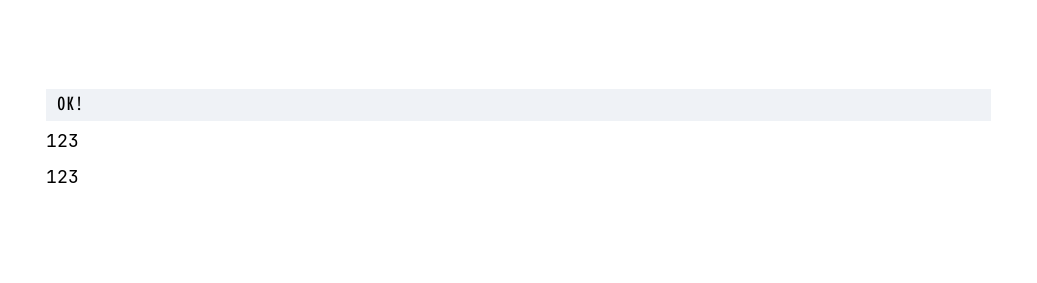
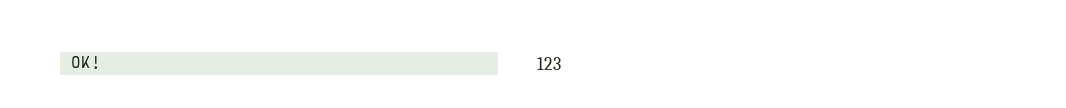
[46,170,79,183] // 123 -> (561, 63) none

